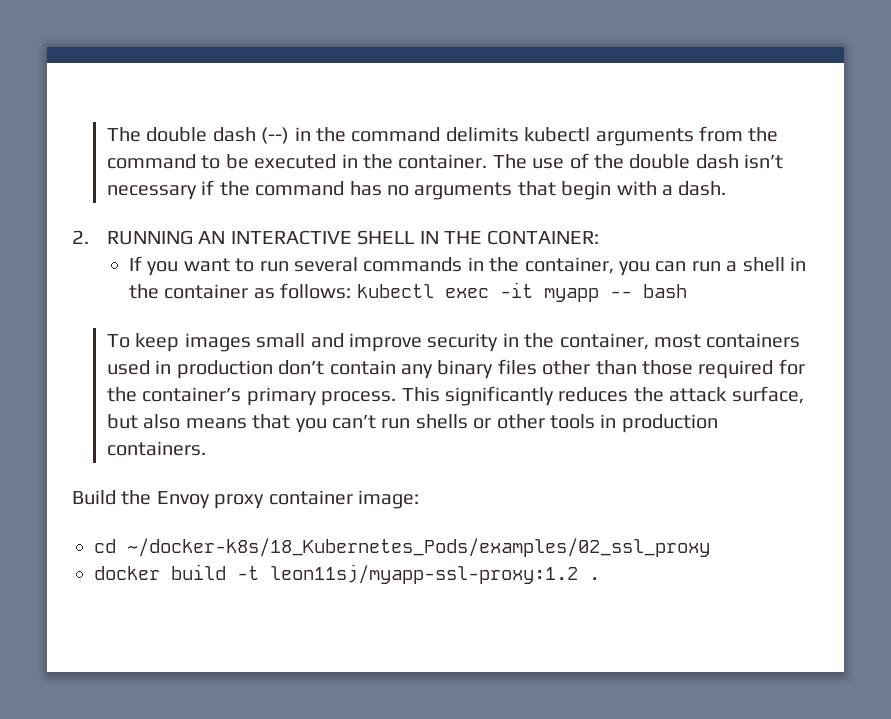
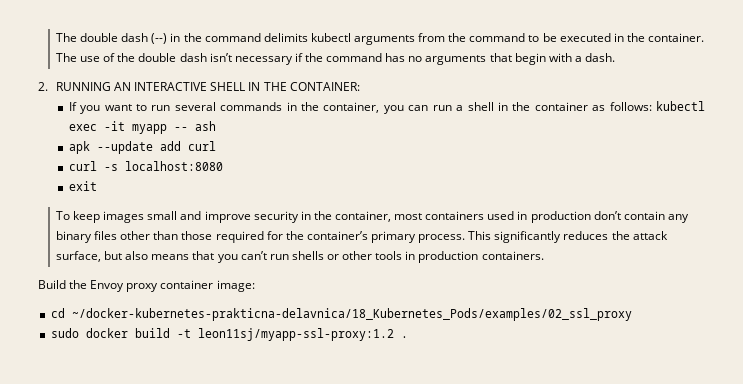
[642,284,687,298] bash -> [194,121,216,131] [68,141,216,154] [68,161,223,171] [68,181,97,191] ash // apk --update add curl // curl -s localhost:8080 // exit
[127,538,710,557] ~/docker-k8s/18_Kubernetes_Pods/examples/02_ssl_proxy // -> [71,308,632,321] [50,328,79,338] ~/docker-kubernetes-prakticna-delavnica/18_Kubernetes_Pods/examples/02_ssl_proxy // sudo

